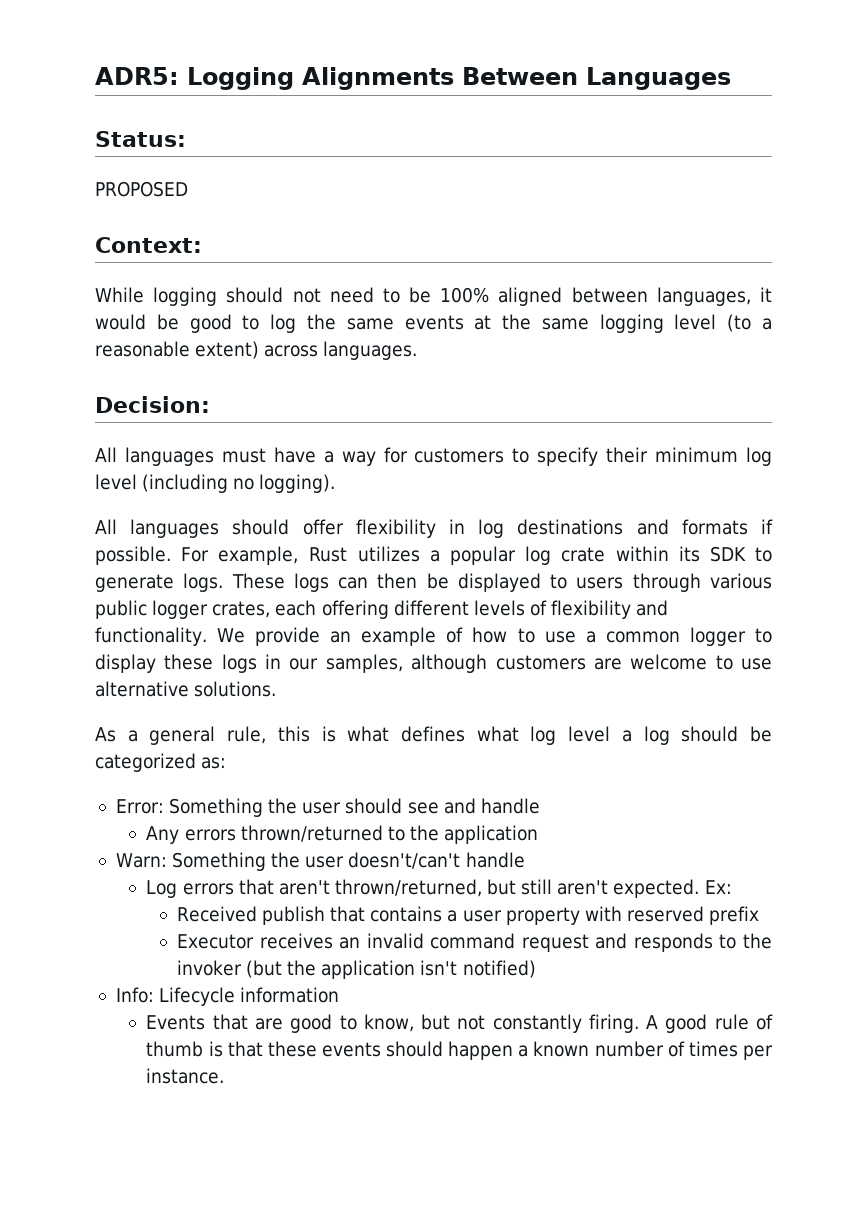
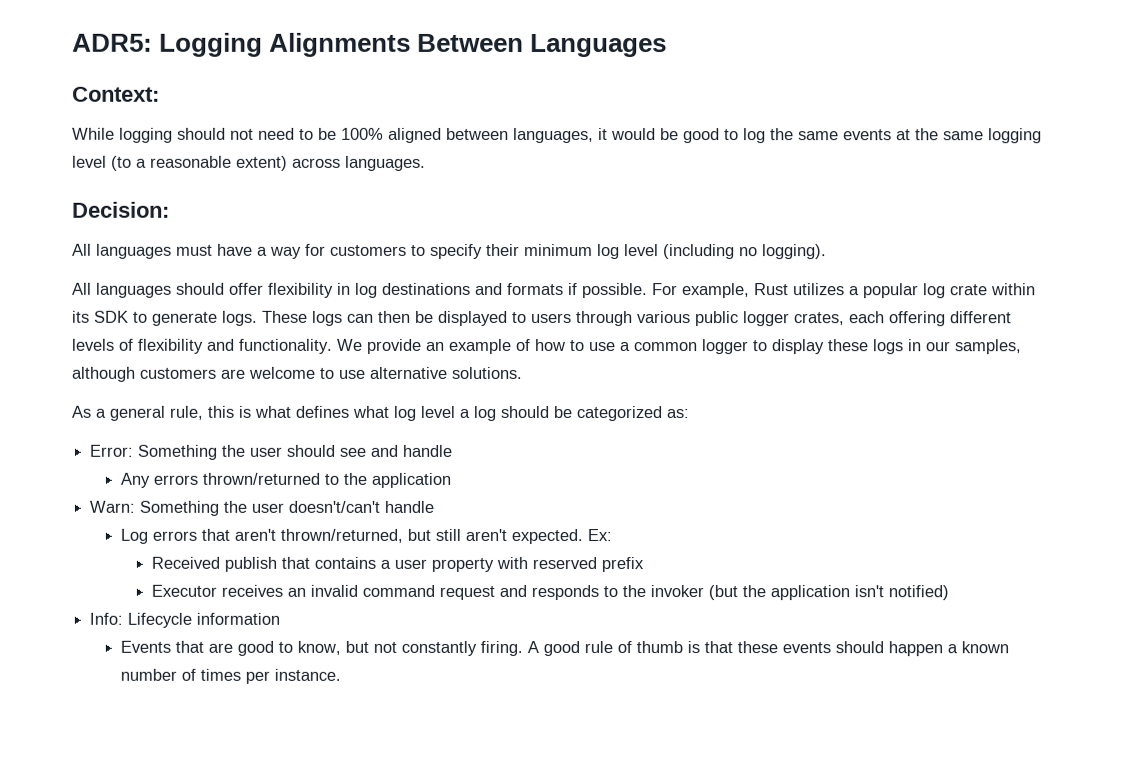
[95,131,186,147] [95,181,188,197] // Status: // PROPOSED -> (668, 45) none

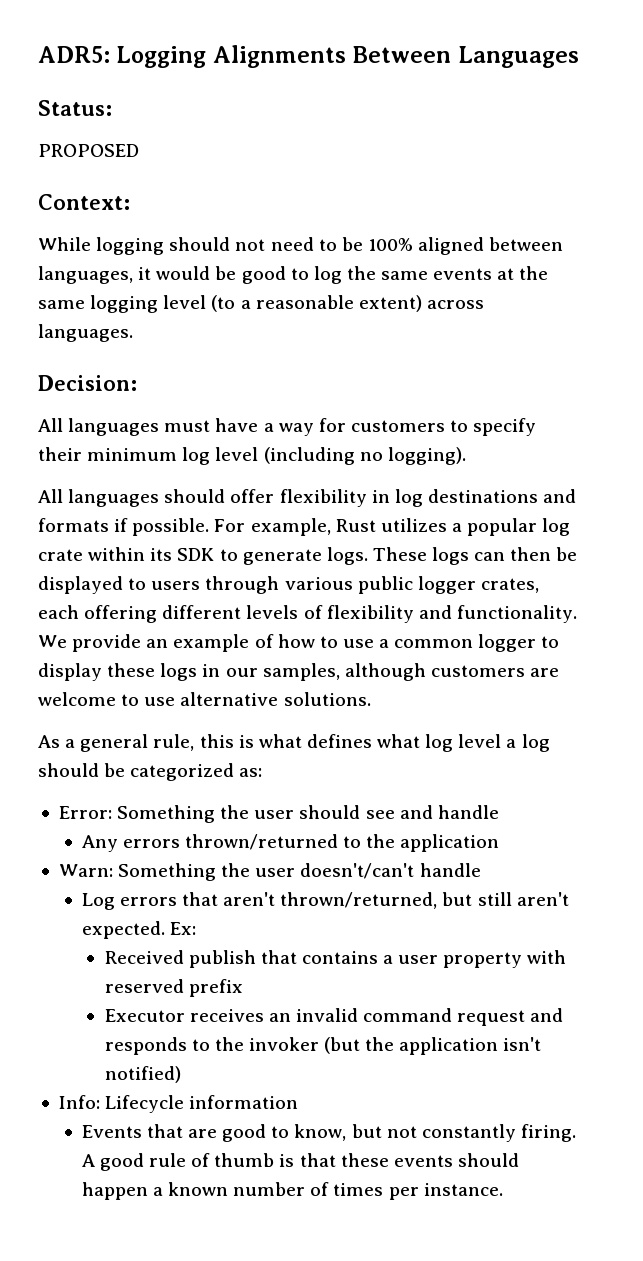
(668, 45) none -> [38,100,112,116] [38,144,139,157] // Status: // PROPOSED

